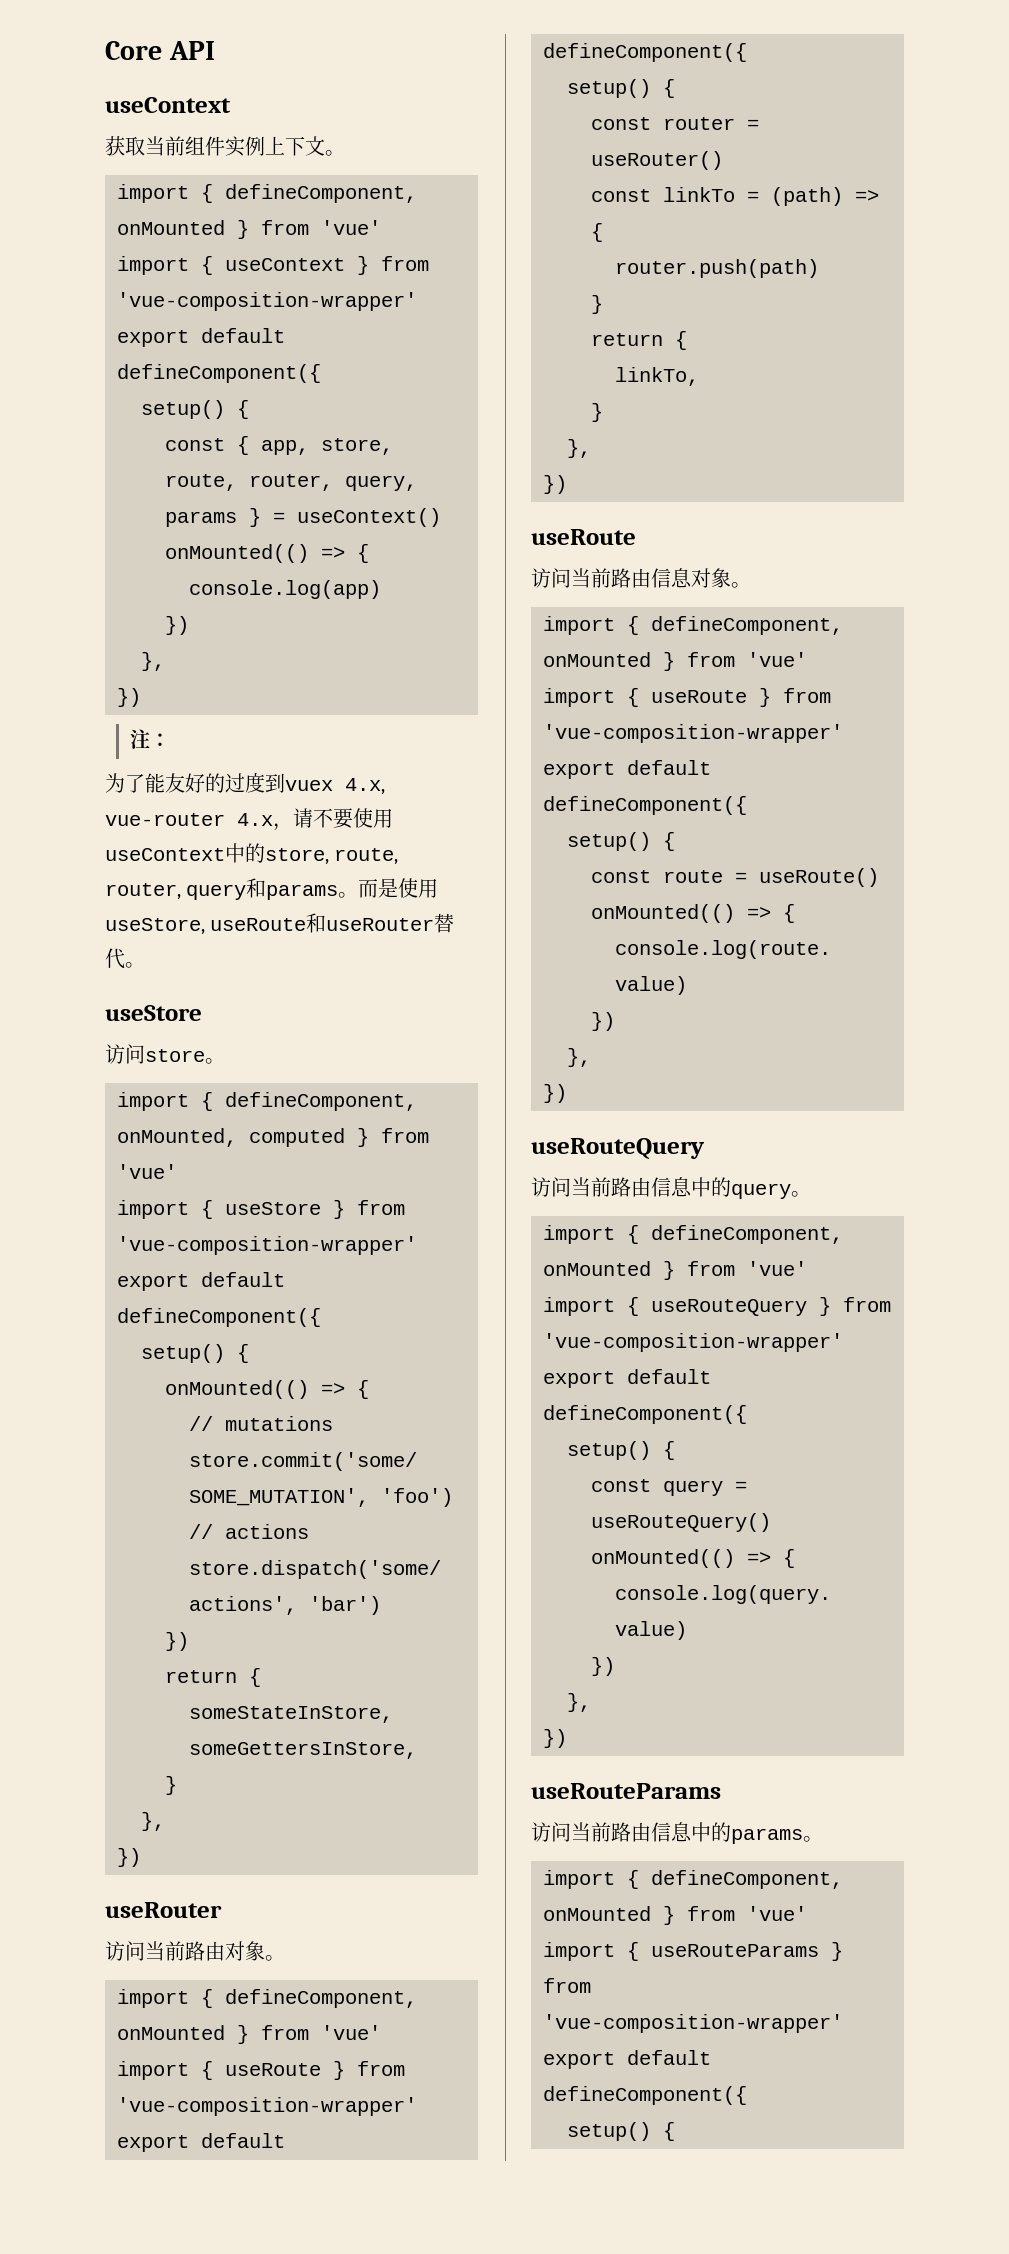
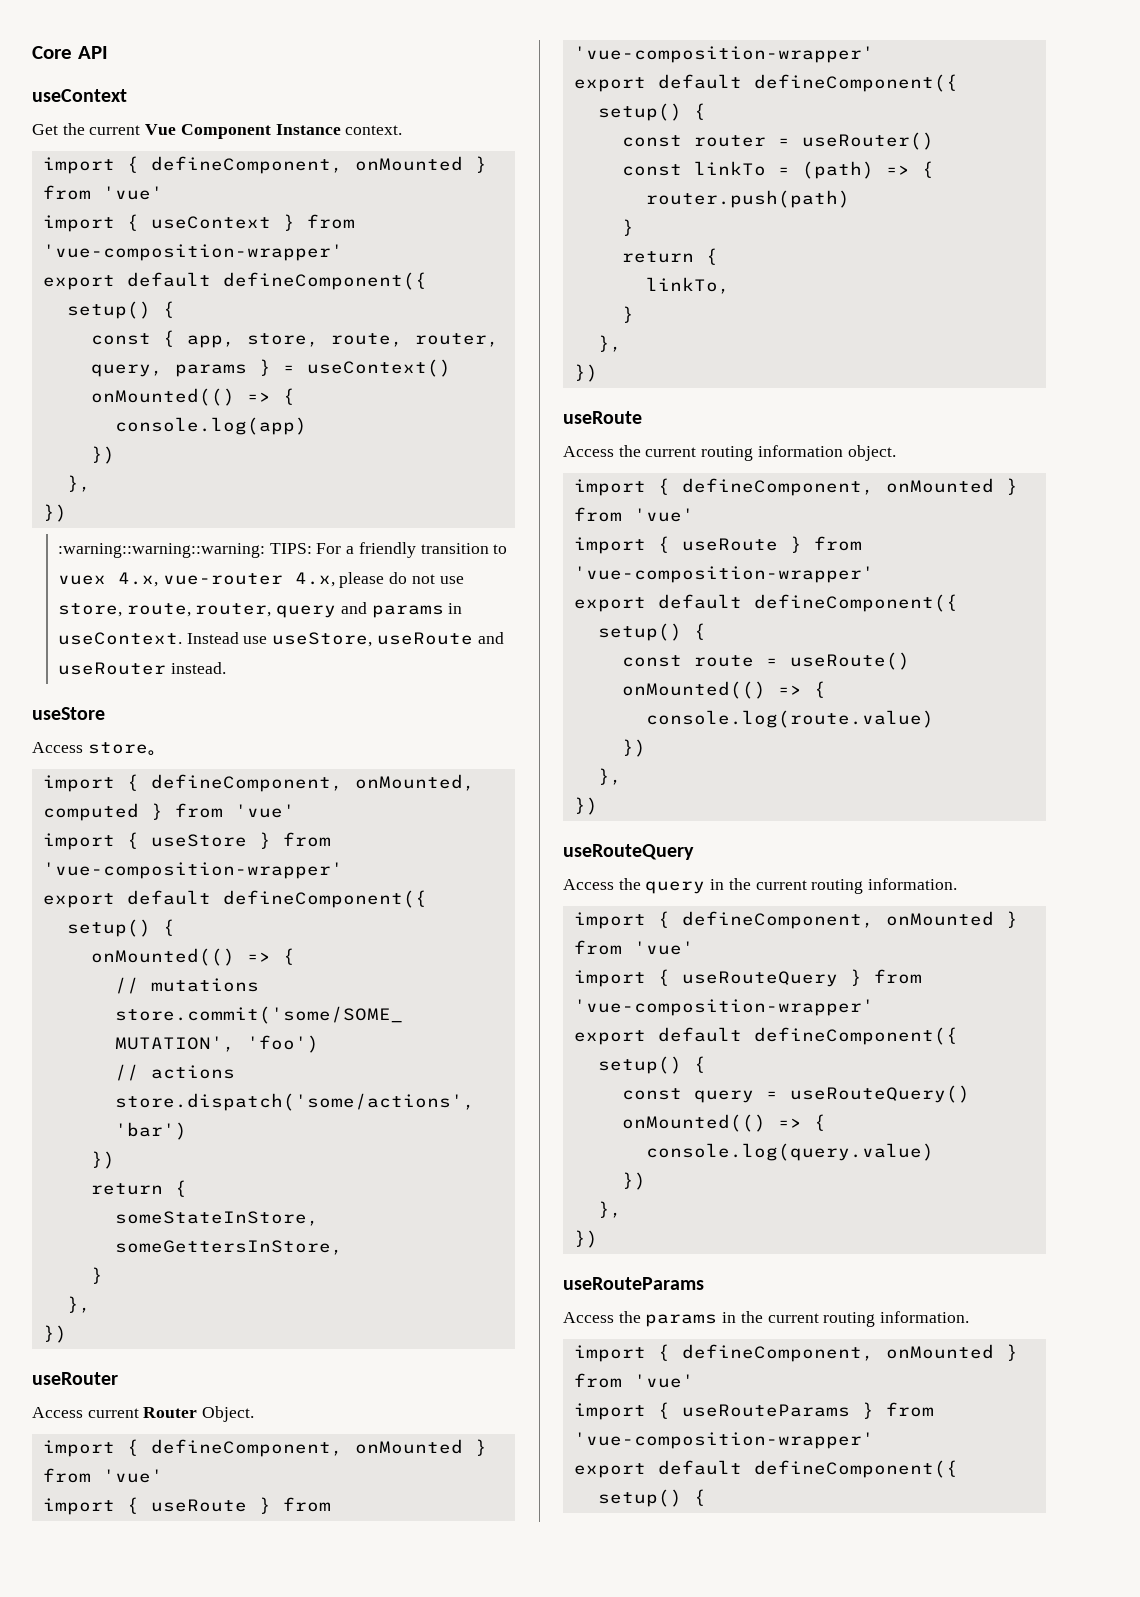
[105,136,345,157] 获取当前组件实例上下文。 -> [32,123,403,139] Get the current Vue Component Instance context.
[130,729,171,749] [105,772,385,795] [105,808,393,831] [105,843,399,865] [105,878,439,900] [105,913,455,935] [105,948,145,969] 注： // 为了能友好的过度到vuex 4.x, vue-router 4.x，请不要使用useContext中的store, route, router, query和params。而是使用useStore, useRoute和useRouter替代。 -> [58,542,508,558] [58,572,464,588] [58,602,463,618] [58,632,504,647] [58,662,226,675] :warning::warning::warning: TIPS: For a friendly transition to vuex 4.x, vue-router 4.x, please do not use store, route, router, query and params in useContext. Instead use useStore, useRoute and useRouter instead.
[105,1044,145,1064] 访问 -> [32,742,83,753] Access
[105,1941,285,1961] 访问当前路由对象。 -> [32,1406,255,1422] Access current Router Object.
[531,568,751,588] 访问当前路由信息对象。 -> [563,445,896,461] Access the current routing information object.
[531,1177,811,1199] 访问当前路由信息中的query。 -> [563,878,958,894] Access the query in the current routing information.
[531,1822,823,1844] 访问当前路由信息中的params。 -> [563,1311,970,1327] Access the params in the current routing information.

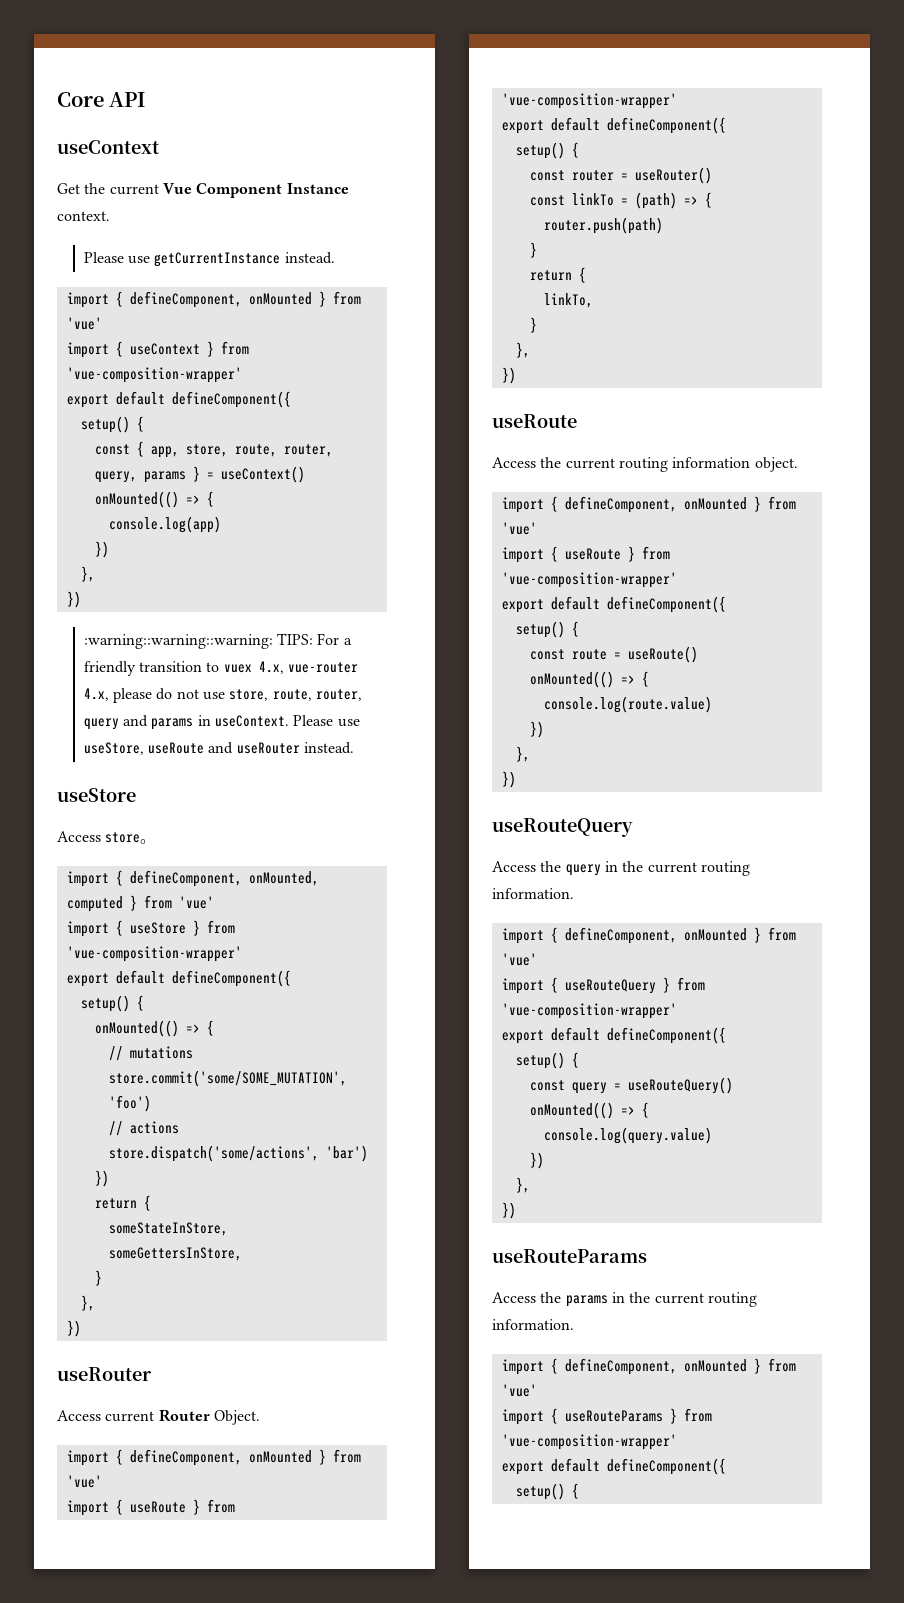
(403, 130) none -> [83,252,335,267] // Please use getCurrentInstance instead.
[186,632,239,644] Instead -> [293,715,334,726] Please

